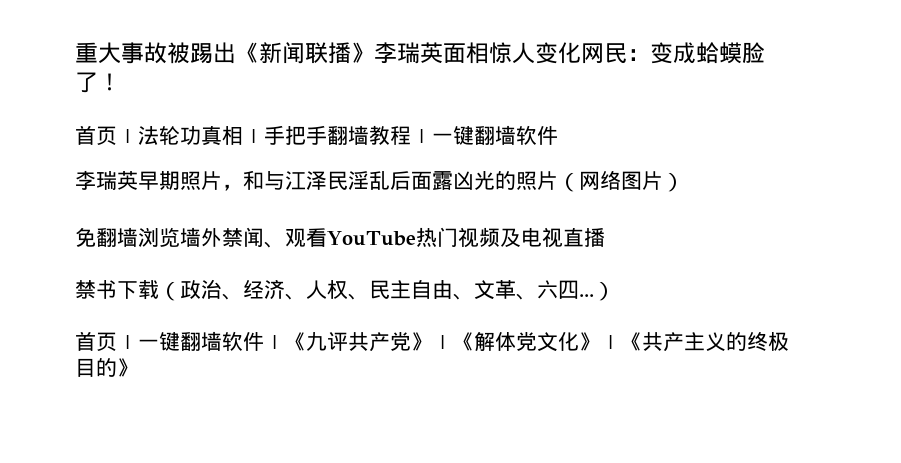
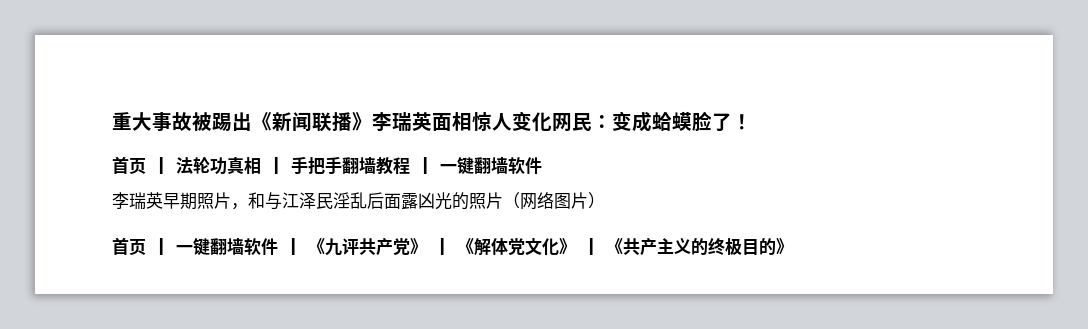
[75,227,605,248] [75,279,615,301] // 免翻墙浏览墙外禁闻、观看YouTube热门视频及电视直播 // 禁书下载（政治、经济、人权、民主自由、文革、六四...） -> (605, 200) none

